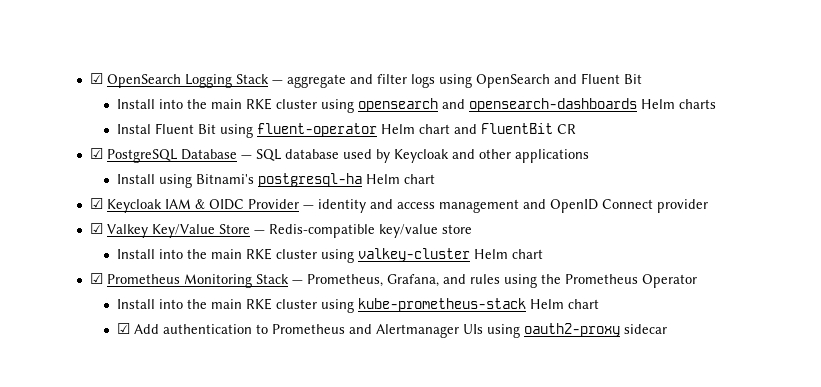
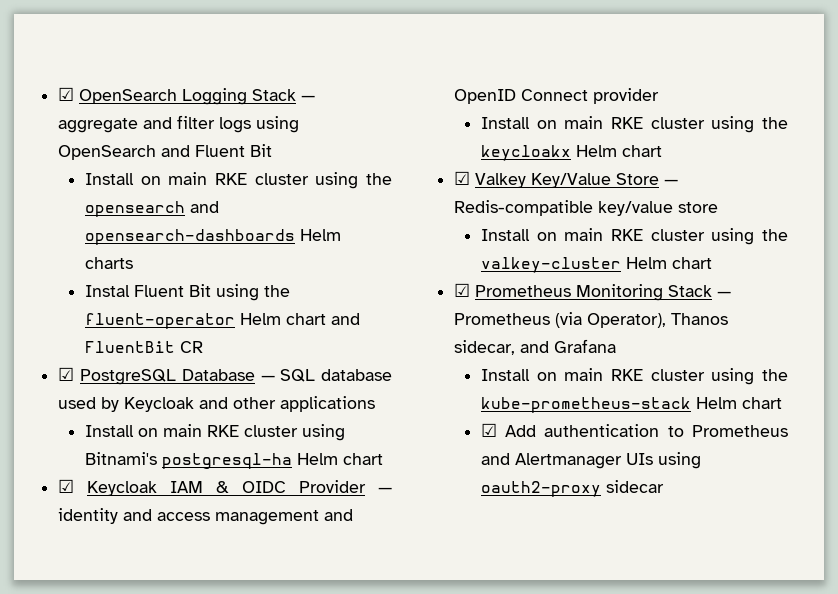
[159,98,355,113] into the main RKE cluster using -> [140,172,392,189] on main RKE cluster using the
(254, 131) none -> [263,285,290,297] the
(156, 179) none -> [137,424,298,437] on main RKE cluster
(708, 206) none -> [480,116,788,133] [480,145,662,161] // Install on main RKE cluster using the keycloakx Helm chart
[159,248,355,263] into the main RKE cluster using -> [536,228,788,245] on main RKE cluster using the
[306,274,697,288] [117,298,355,313] Prometheus, Grafana, and rules using the Prometheus Operator // Install into the main RKE cluster using -> [454,312,729,328] [454,339,617,355] [480,368,788,385] Prometheus (via Operator), Thanos sidecar, and Grafana // Install on main RKE cluster using the

